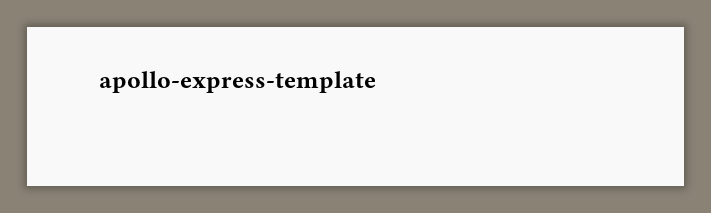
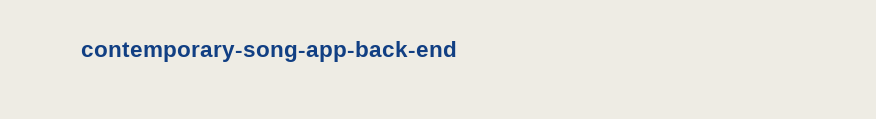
[99,71,376,93] apollo-express-template -> [81,41,457,62] contemporary-song-app-back-end

